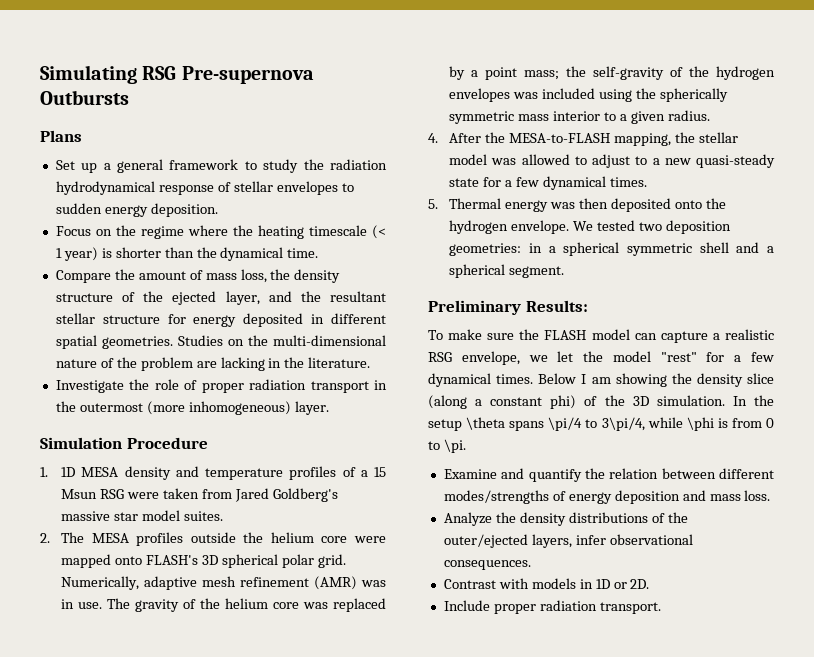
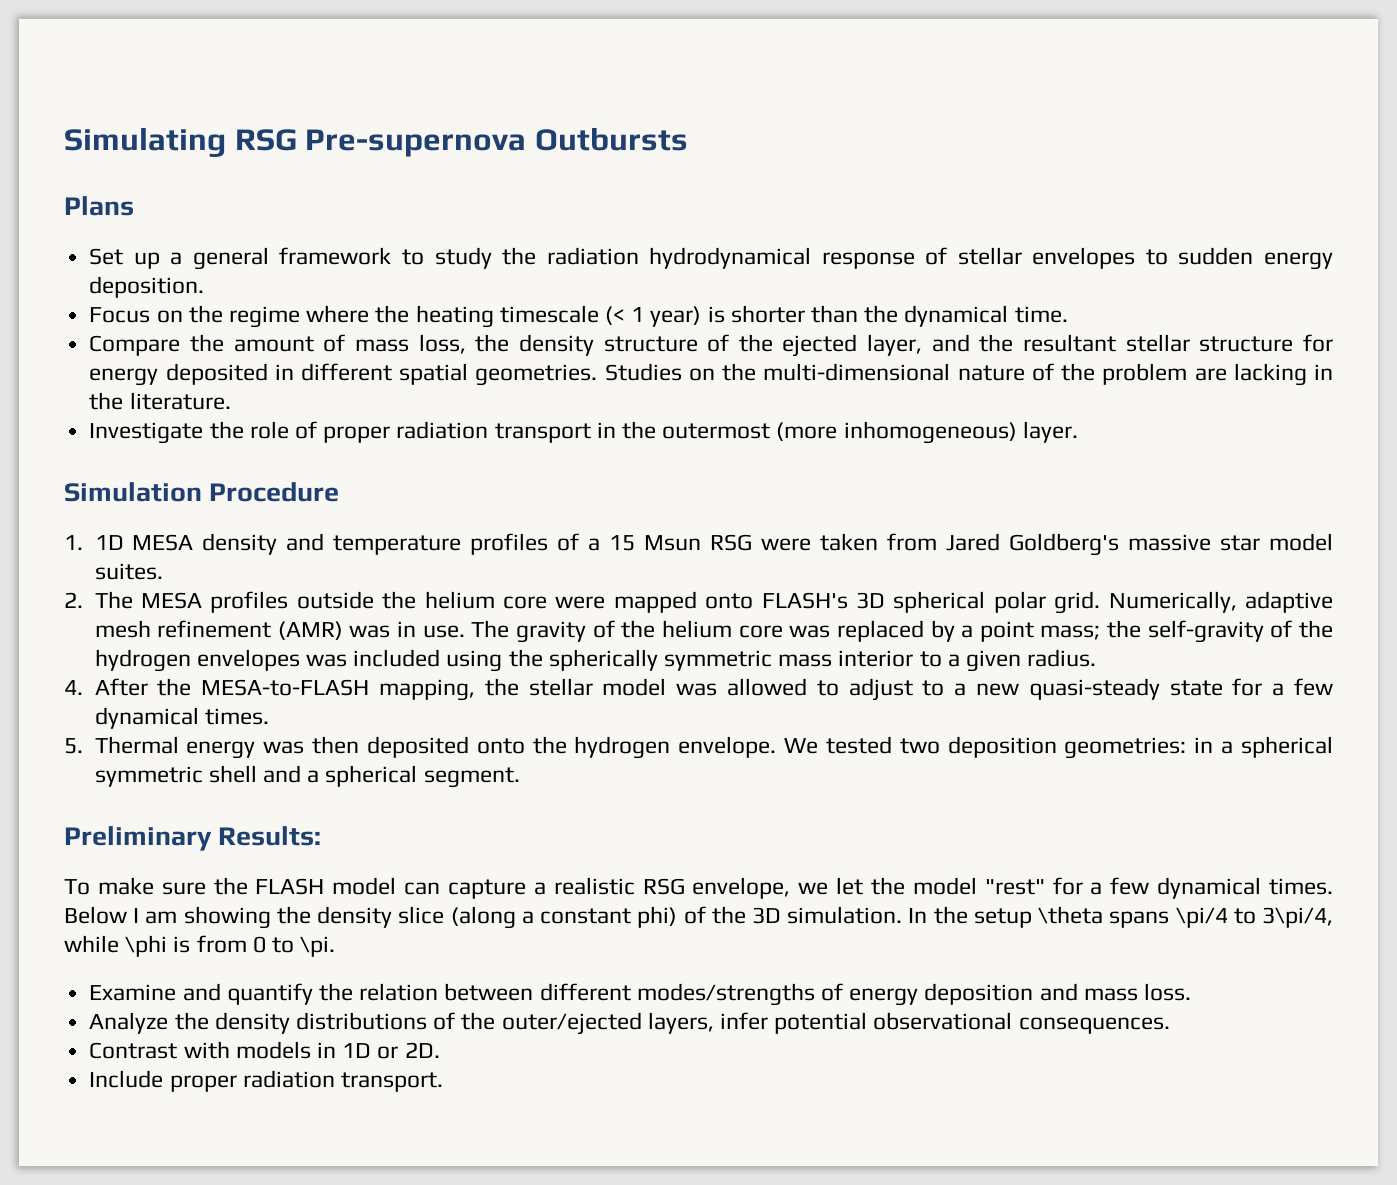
(606, 540) none -> [774,1012,868,1034] potential

